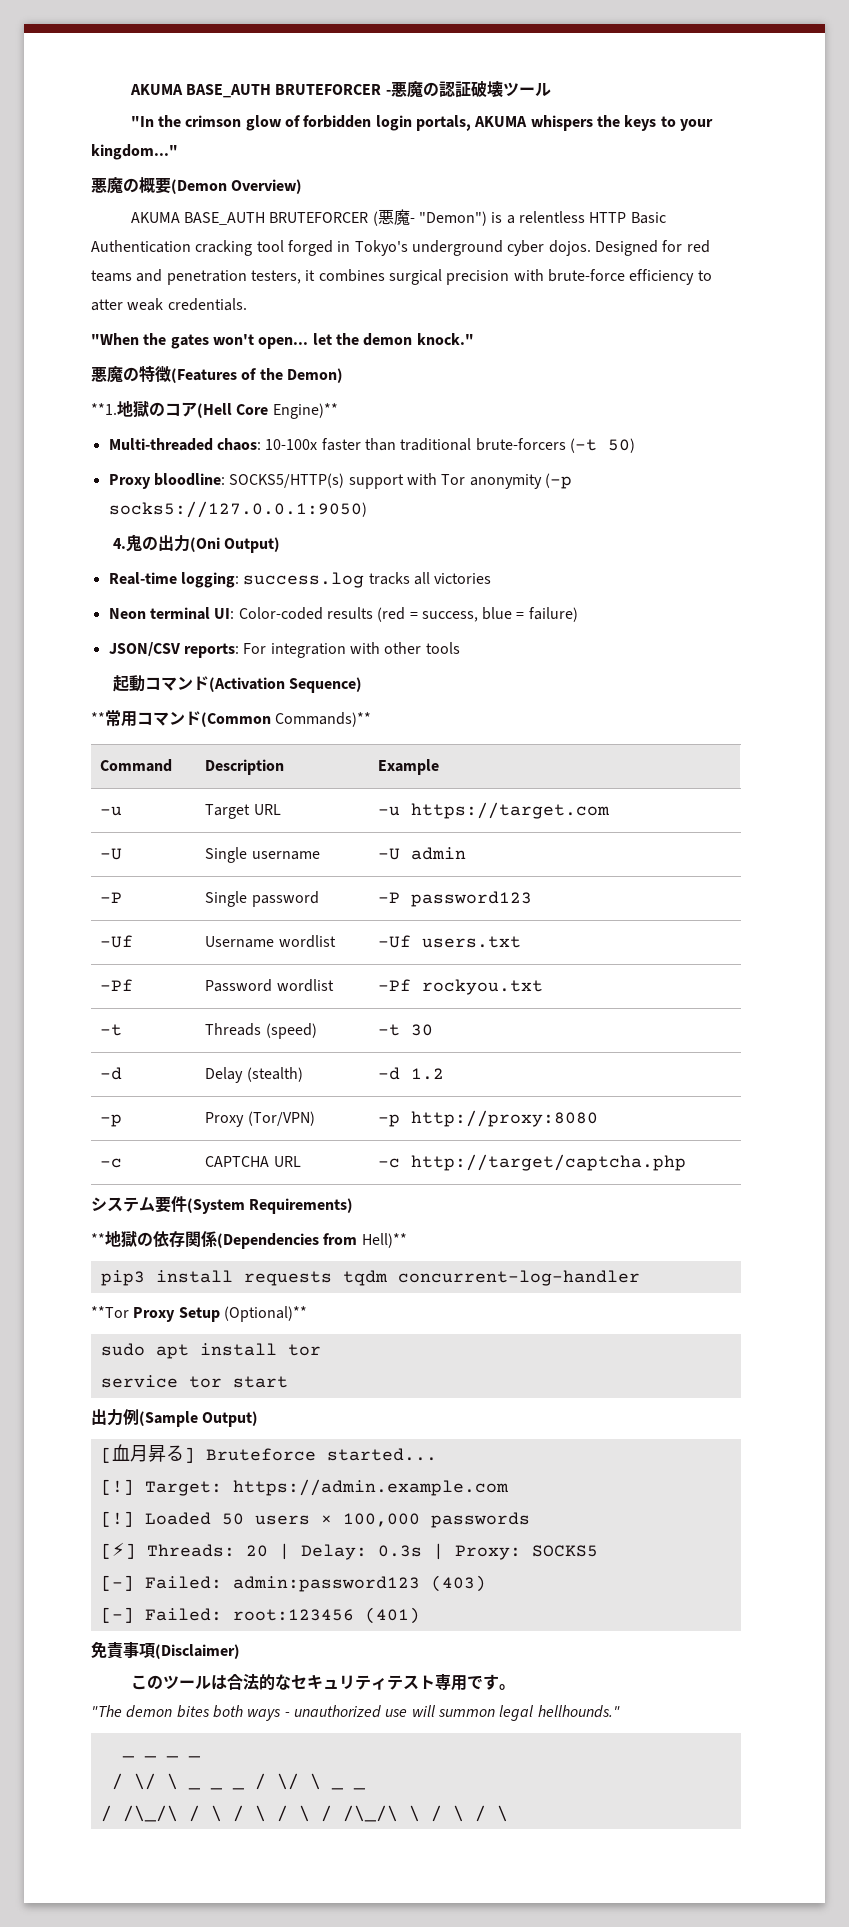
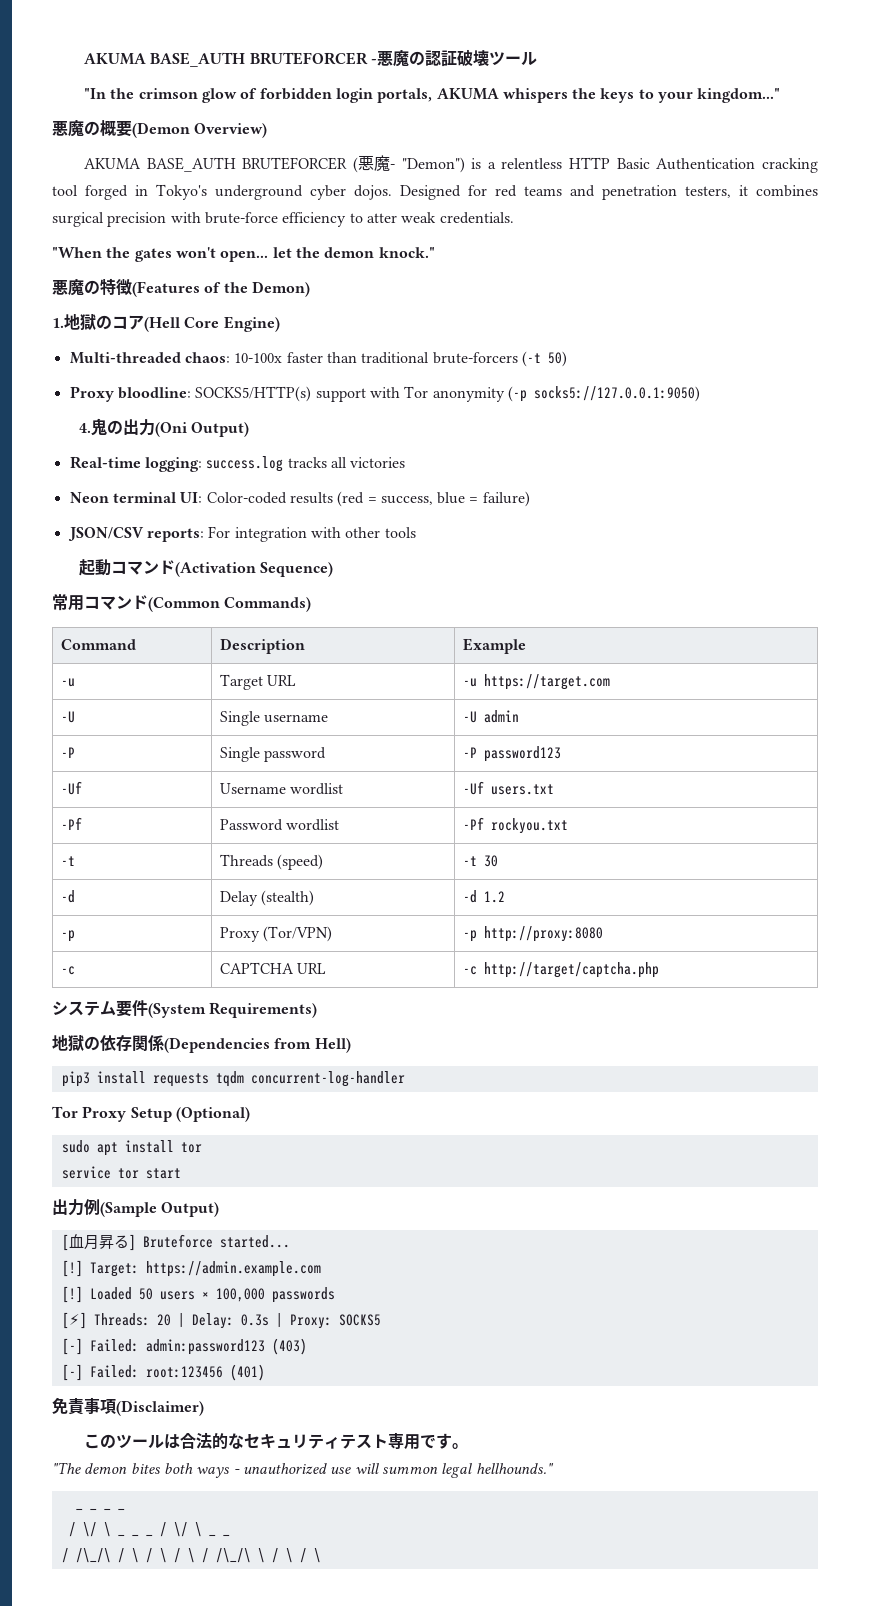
[91,403,117,415] **1. -> [52,318,64,328] 1.
[272,403,338,419] Engine)** -> [223,316,280,332] Engine)
[91,712,105,724] ** -> (333, 569) none
[275,712,372,727] Commands)** -> [224,597,312,612] Commands)
[91,1233,105,1245] ** -> (318, 1010) none
[361,1233,407,1248] Hell)** -> [314,1038,351,1053] Hell)
[91,1306,129,1318] **Tor -> [52,1106,78,1118] Tor
[223,1306,307,1322] (Optional)** -> [175,1107,250,1122] (Optional)

